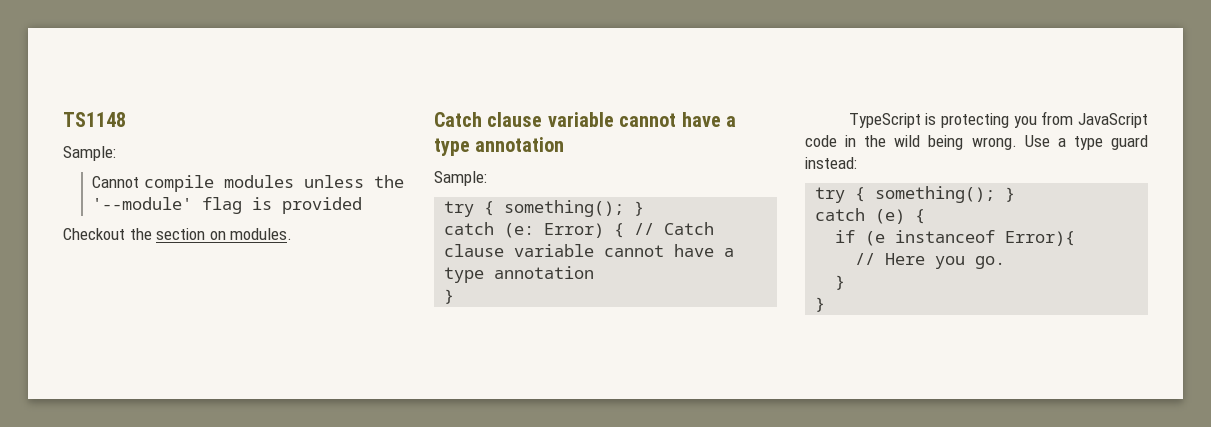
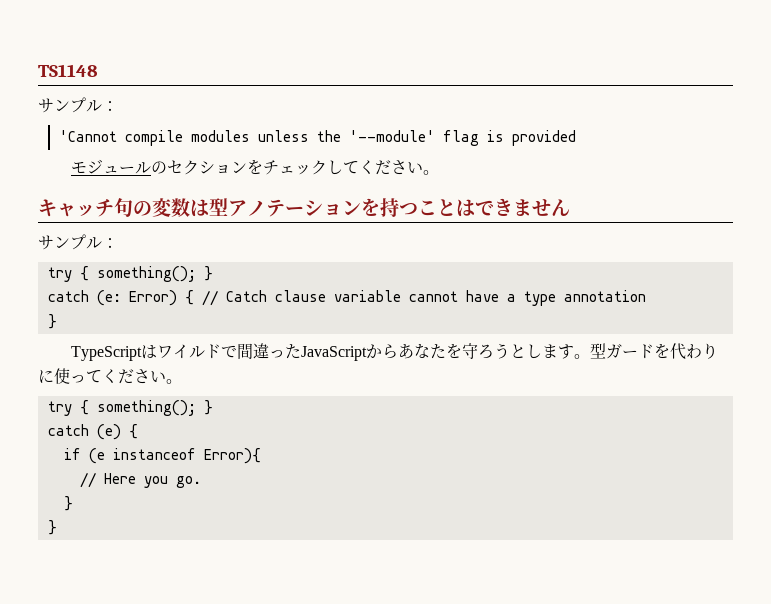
[63,146,116,161] [92,176,140,188] Sample: // Cannot -> [38,97,118,113] [59,130,118,142] サンプル： // 'Cannot
[63,228,293,240] [434,112,736,127] [434,137,565,156] [434,171,487,186] Checkout the section on modules. // Catch clause variable cannot have a type annotation // Sample: -> [70,159,439,175] [38,198,570,218] [38,234,118,250] モジュールのセクションをチェックしてください。 // キャッチ句の変数は型アノテーションを持つことはできません // サンプル：
[925,111,1148,128] [805,135,1148,150] [805,157,857,169] is protecting you from JavaScript code in the wild being wrong. Use a type guard instead: -> [140,343,718,361] [38,368,182,384] はワイルドで間違ったJavaScriptからあなたを守ろうとします。型ガードを代わりに使ってください。

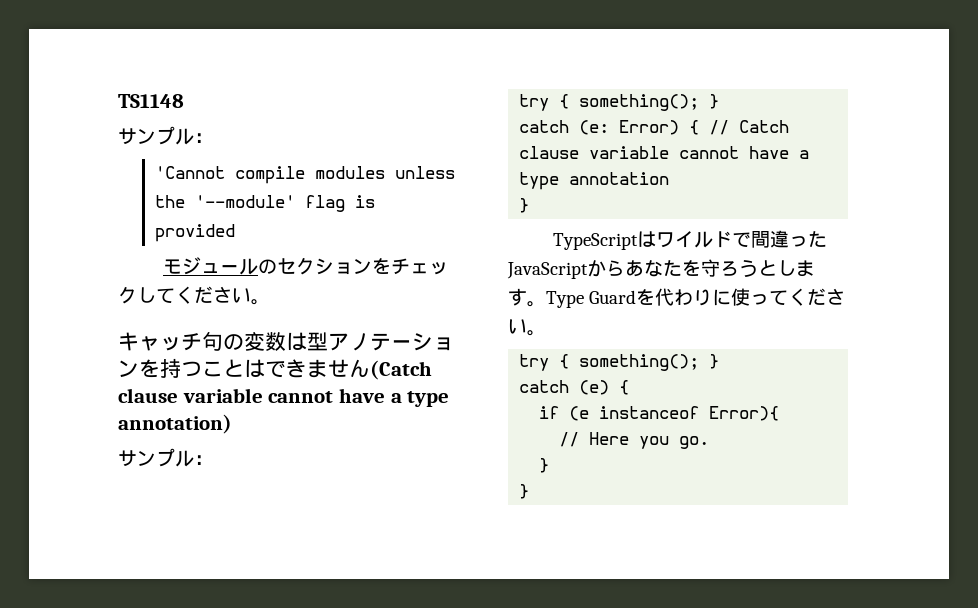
(570, 207) none -> [370,360,432,380] [118,388,450,407] [118,414,232,434] (Catch clause variable cannot have a type annotation)
[589,343,654,359] 型ガード -> [546,290,637,308] Type Guard

